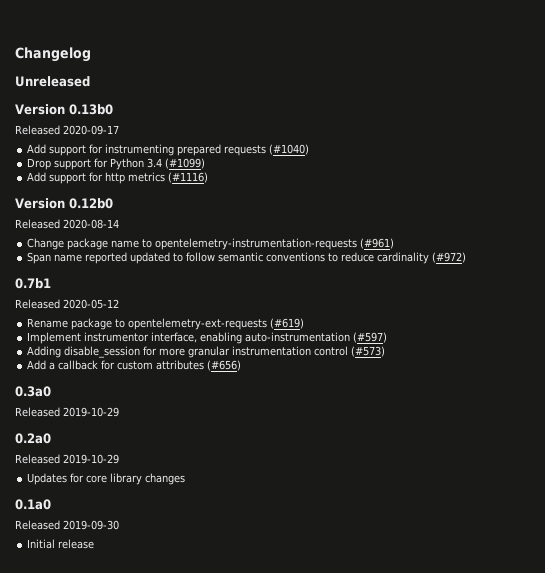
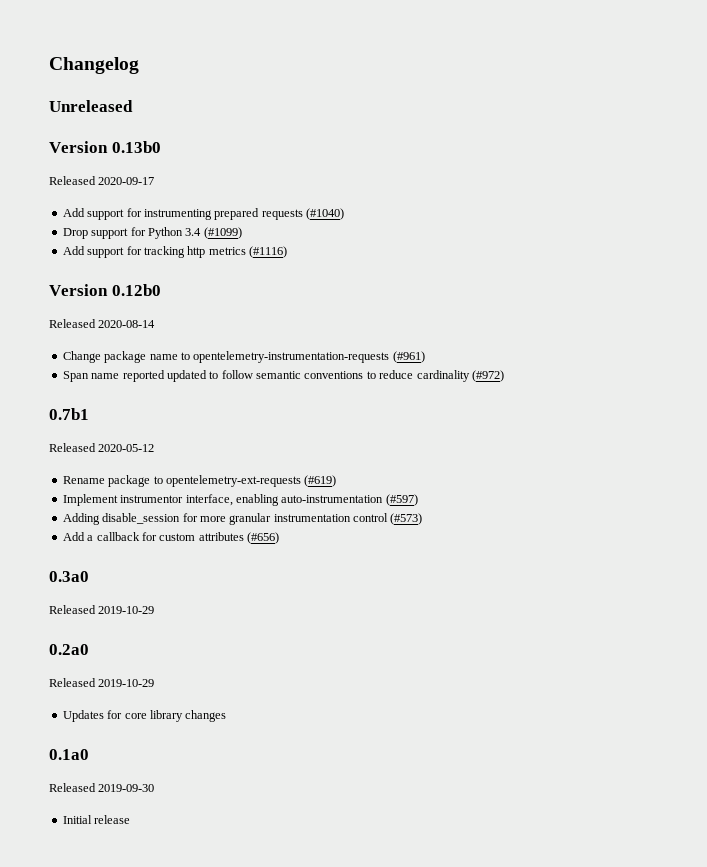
(104, 177) none -> [143,246,185,258] tracking

